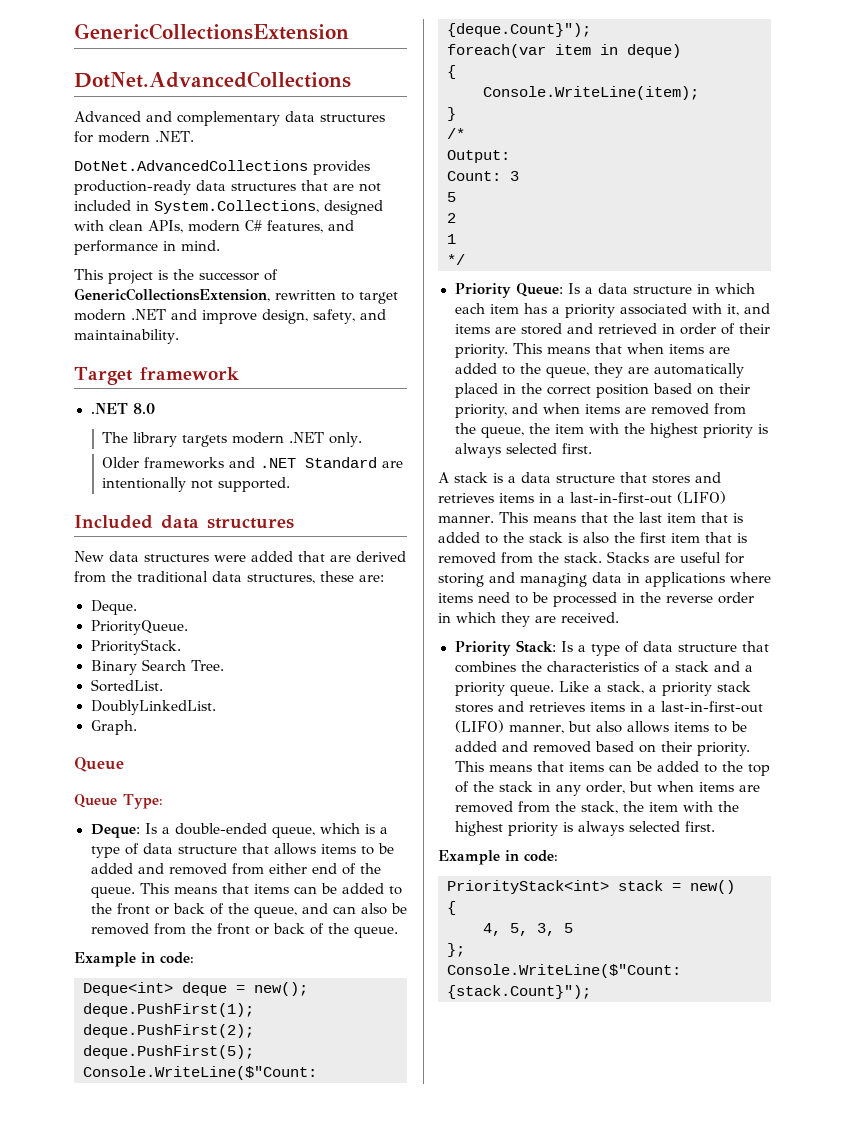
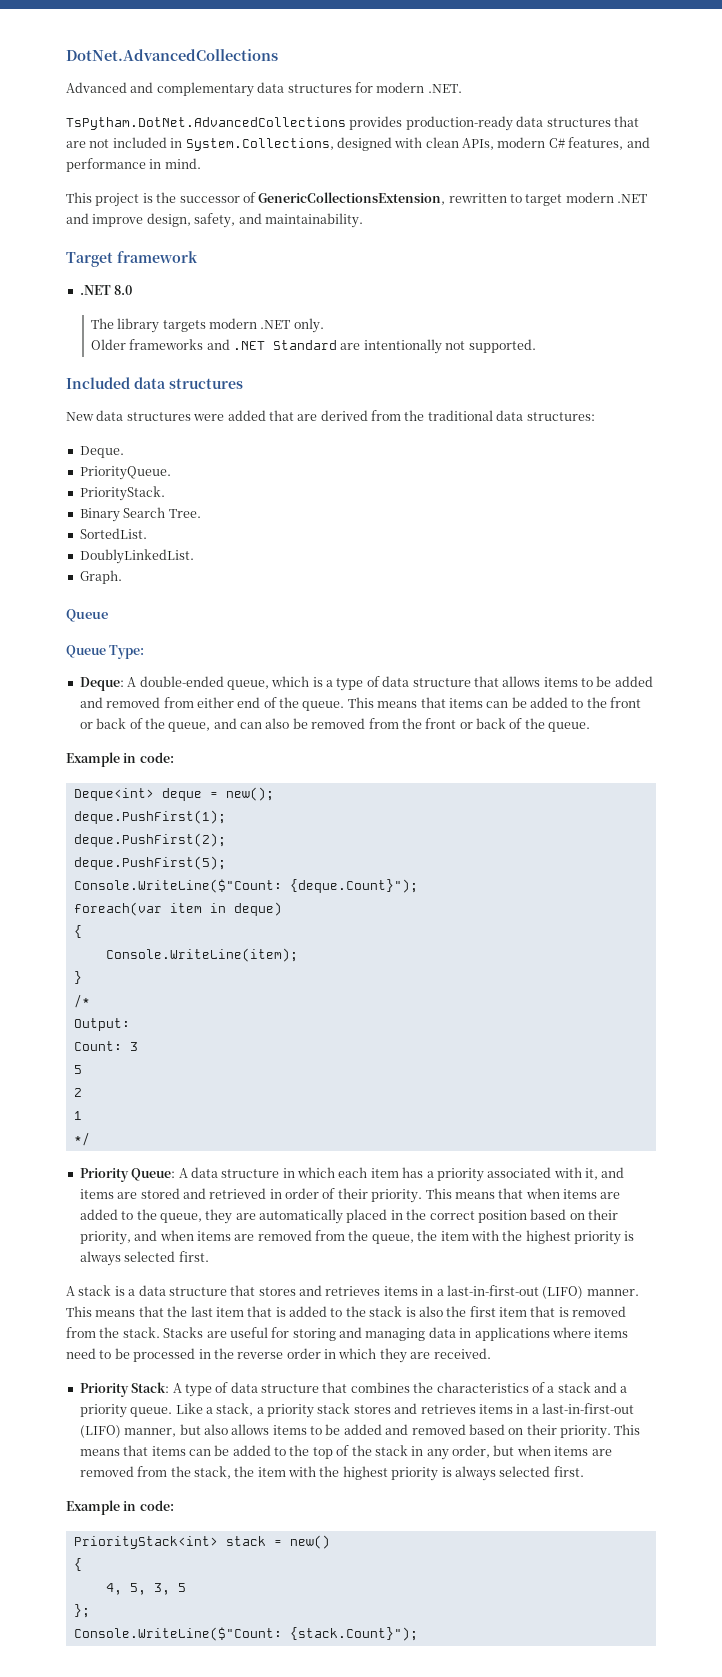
[74,23,349,40] GenericCollectionsExtension // -> (66, 55) none
[74,160,308,171] DotNet.AdvancedCollections -> [66,117,346,130] TsPytham.DotNet.AdvancedCollections
[247,571,384,584] structures, these are: -> [526,412,595,421] structures:
[144,823,170,834] Is a -> [127,677,137,687] A
[567,283,593,294] Is a -> [178,1168,188,1178] A
[560,641,586,652] Is a -> [172,1383,182,1393] A

